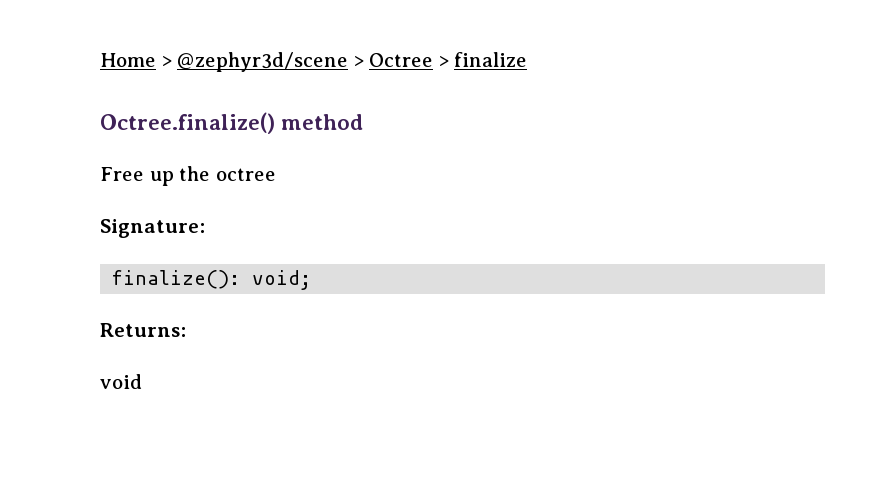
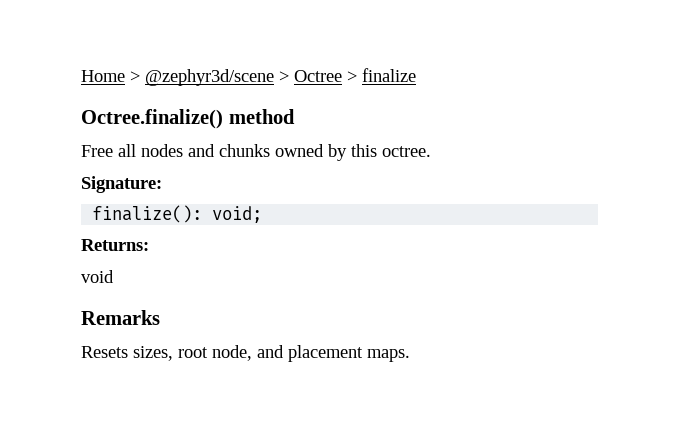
[149,166,276,186] up the octree -> [118,144,431,161] all nodes and chunks owned by this octree.
(142, 381) none -> [81,310,160,325] [81,345,410,362] // Remarks // Resets sizes, root node, and placement maps.

